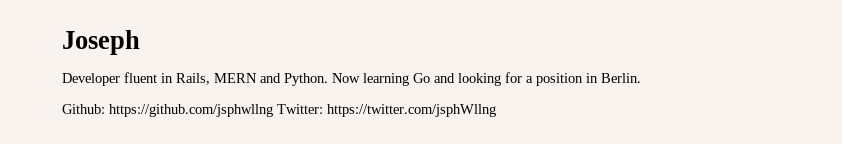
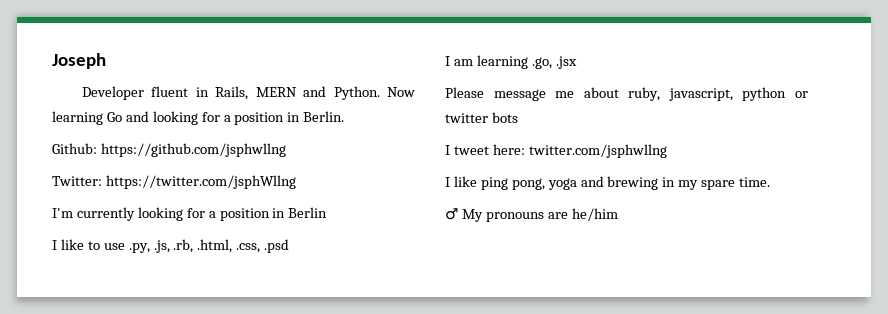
(273, 110) none -> (286, 150) //
(496, 110) none -> [52,207,328,221] [52,239,290,253] [445,55,577,69] [445,87,808,101] [445,112,518,123] [445,144,667,158] [445,176,771,190] [445,208,618,222] // I'm currently looking for a position in Berlin // I like to use .py, .js, .rb, .html, .css, .psd // I am learning .go, .jsx // Please message me about ruby, javascript, python or twitter bots // I tweet here: twitter.com/jsphwllng // I like ping pong, yoga and brewing in my spare time. // ♂ My pronouns are he/him

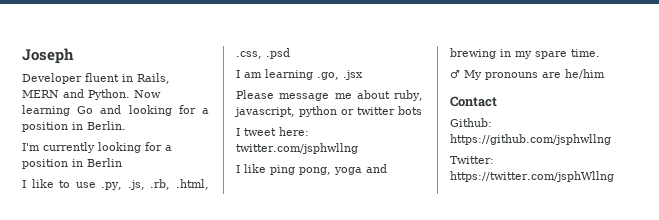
[52,143,286,157] [52,175,296,189] // Github: https://github.com/jsphwllng // Twitter: https://twitter.com/jsphWllng -> (126, 125) none
(618, 214) none -> [450,96,497,107] [450,118,492,127] [450,134,611,145] [450,156,494,164] [450,171,614,182] // Contact // Github: https://github.com/jsphwllng // Twitter: https://twitter.com/jsphWllng

